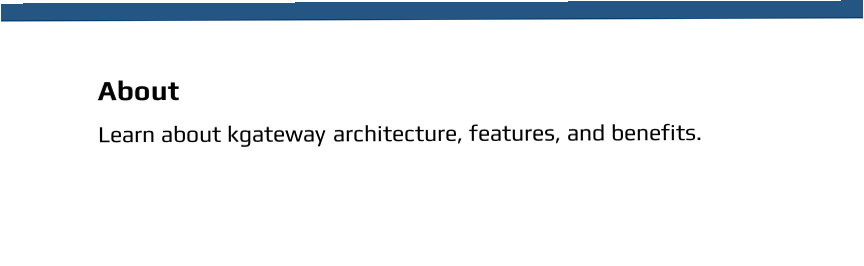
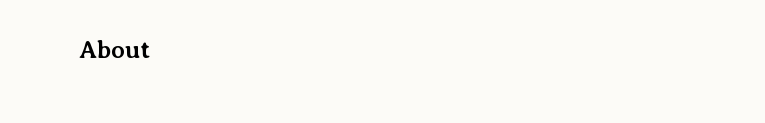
[97,123,704,148] // Learn about kgateway architecture, features, and benefits. -> (150, 49) none

